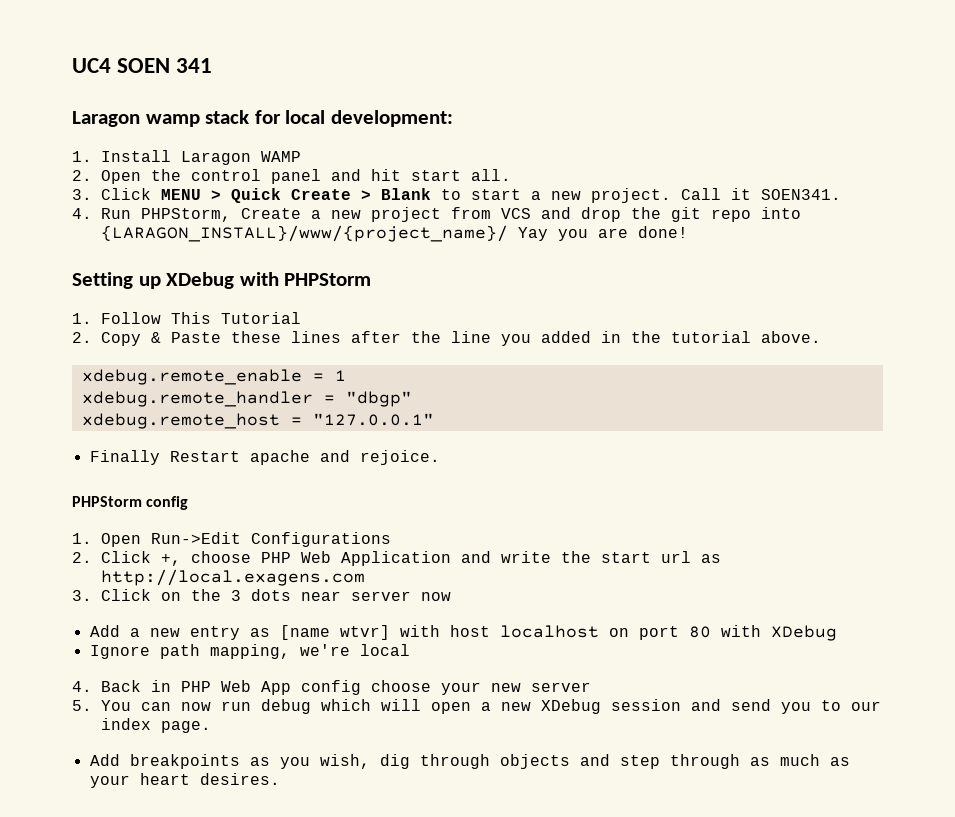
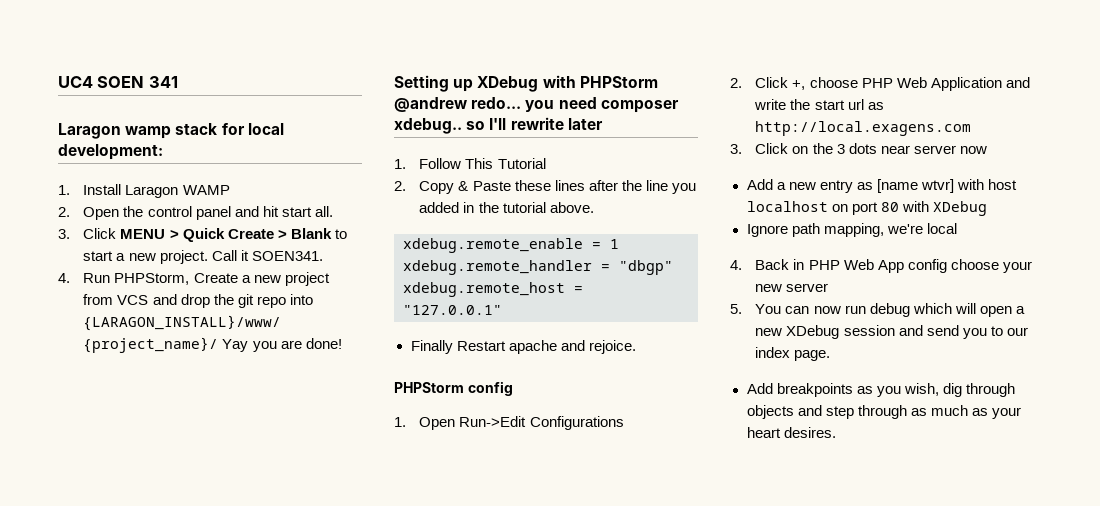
(372, 279) none -> [394,97,679,113] [394,117,603,134] @andrew redo... you need composer xdebug.. so I'll rewrite later

